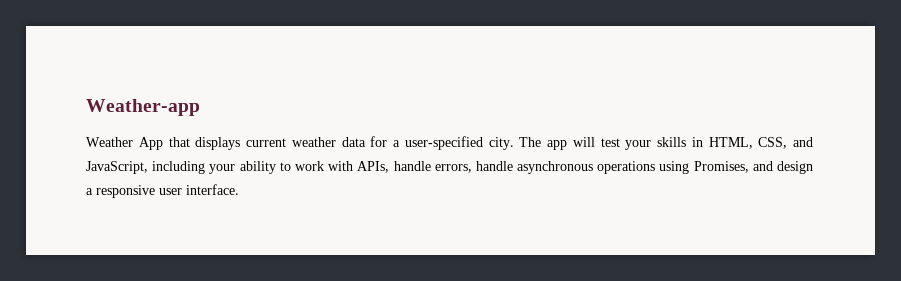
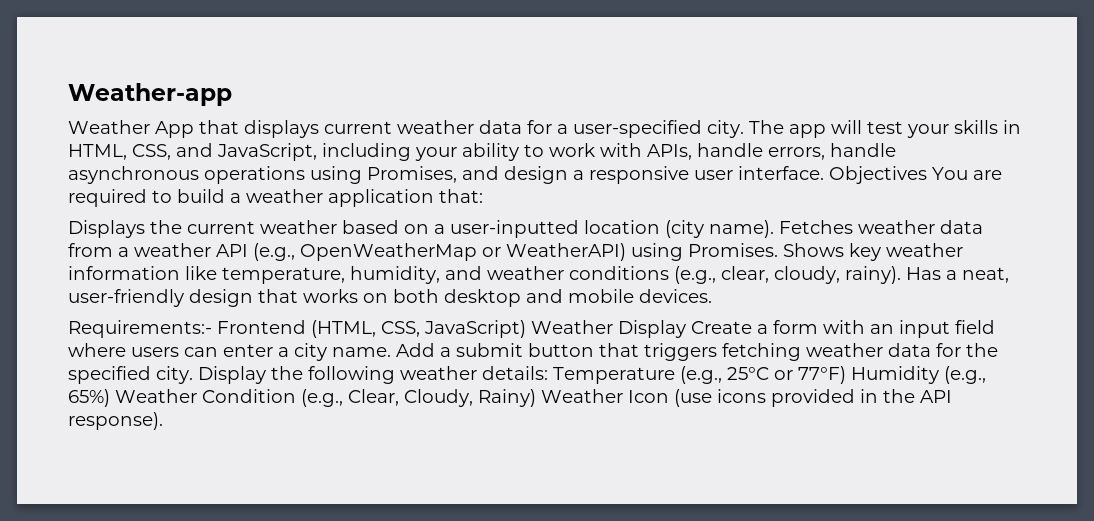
(239, 189) none -> [829,166,1002,184] [68,189,483,207] [68,220,983,238] [68,243,963,261] [68,266,1009,284] [68,289,712,307] [68,320,995,338] [68,343,998,361] [68,366,986,384] [68,389,952,407] [68,412,163,430] Objectives You are required to build a weather application that: // Displays the current weather based on a user-inputted location (city name). Fetches weather data from a weather API (e.g., OpenWeatherMap or WeatherAPI) using Promises. Shows key weather information like temperature, humidity, and weather conditions (e.g., clear, cloudy, rainy). Has a neat, user-friendly design that works on both desktop and mobile devices. // Requirements:- Frontend (HTML, CSS, JavaScript) Weather Display Create a form with an input field where users can enter a city name. Add a submit button that triggers fetching weather data for the specified city. Display the following weather details: Temperature (e.g., 25°C or 77°F) Humidity (e.g., 65%) Weather Condition (e.g., Clear, Cloudy, Rainy) Weather Icon (use icons provided in the API response).

